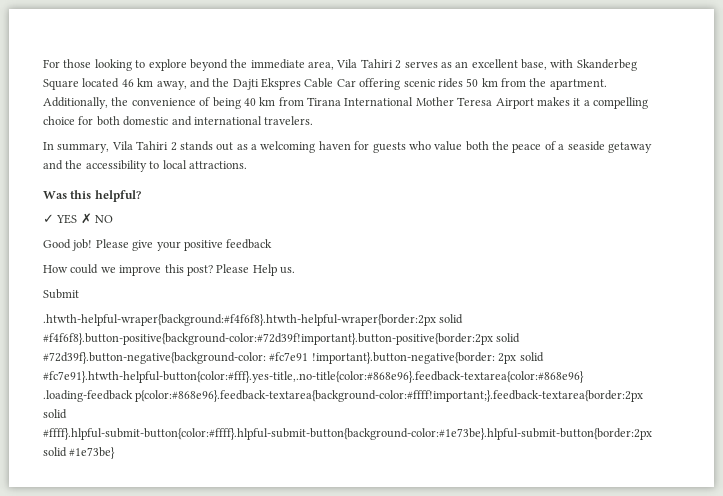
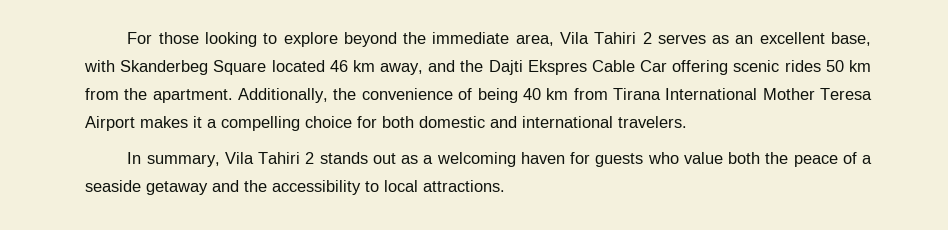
[43,190,141,202] [43,213,114,224] [43,239,273,251] [43,264,295,276] [43,289,79,299] [43,314,464,326] [43,333,521,345] [43,352,544,364] [43,371,584,383] [43,390,644,402] [43,409,67,419] [43,428,652,440] [43,447,116,459] // Was this helpful? // ✓ YES ✗ NO // Good job! Please give your positive feedback // How could we improve this post? Please Help us. // Submit // .htwth-helpful-wraper{background:#f4f6f8}.htwth-helpful-wraper{border:2px solid #f4f6f8}.button-positive{background-color:#72d39f!important}.button-positive{border:2px solid #72d39f}.button-negative{background-color: #fc7e91 !important}.button-negative{border: 2px solid #fc7e91}.htwth-helpful-button{color:#fff}.yes-title,.no-title{color:#868e96}.feedback-textarea{color:#868e96} .loading-feedback p{color:#868e96}.feedback-textarea{background-color:#ffff!important;}.feedback-textarea{border:2px solid #ffff}.hlpful-submit-button{color:#ffff}.hlpful-submit-button{background-color:#1e73be}.hlpful-submit-button{border:2px solid #1e73be} -> (505, 186) none

